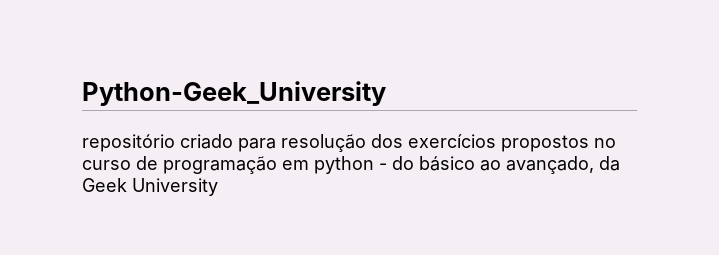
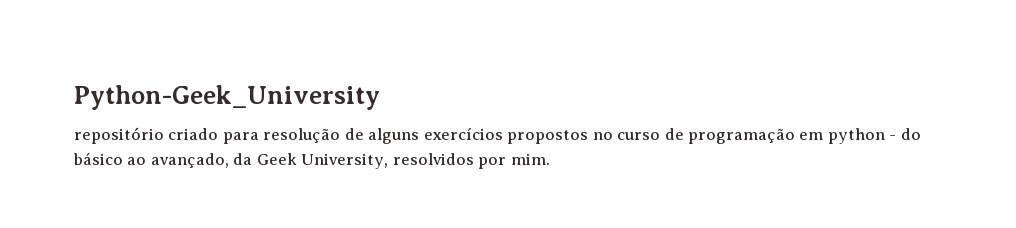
[371,134,403,148] dos -> [344,128,420,144] de alguns
[132,178,218,196] University -> [301,153,550,169] University, resolvidos por mim.

